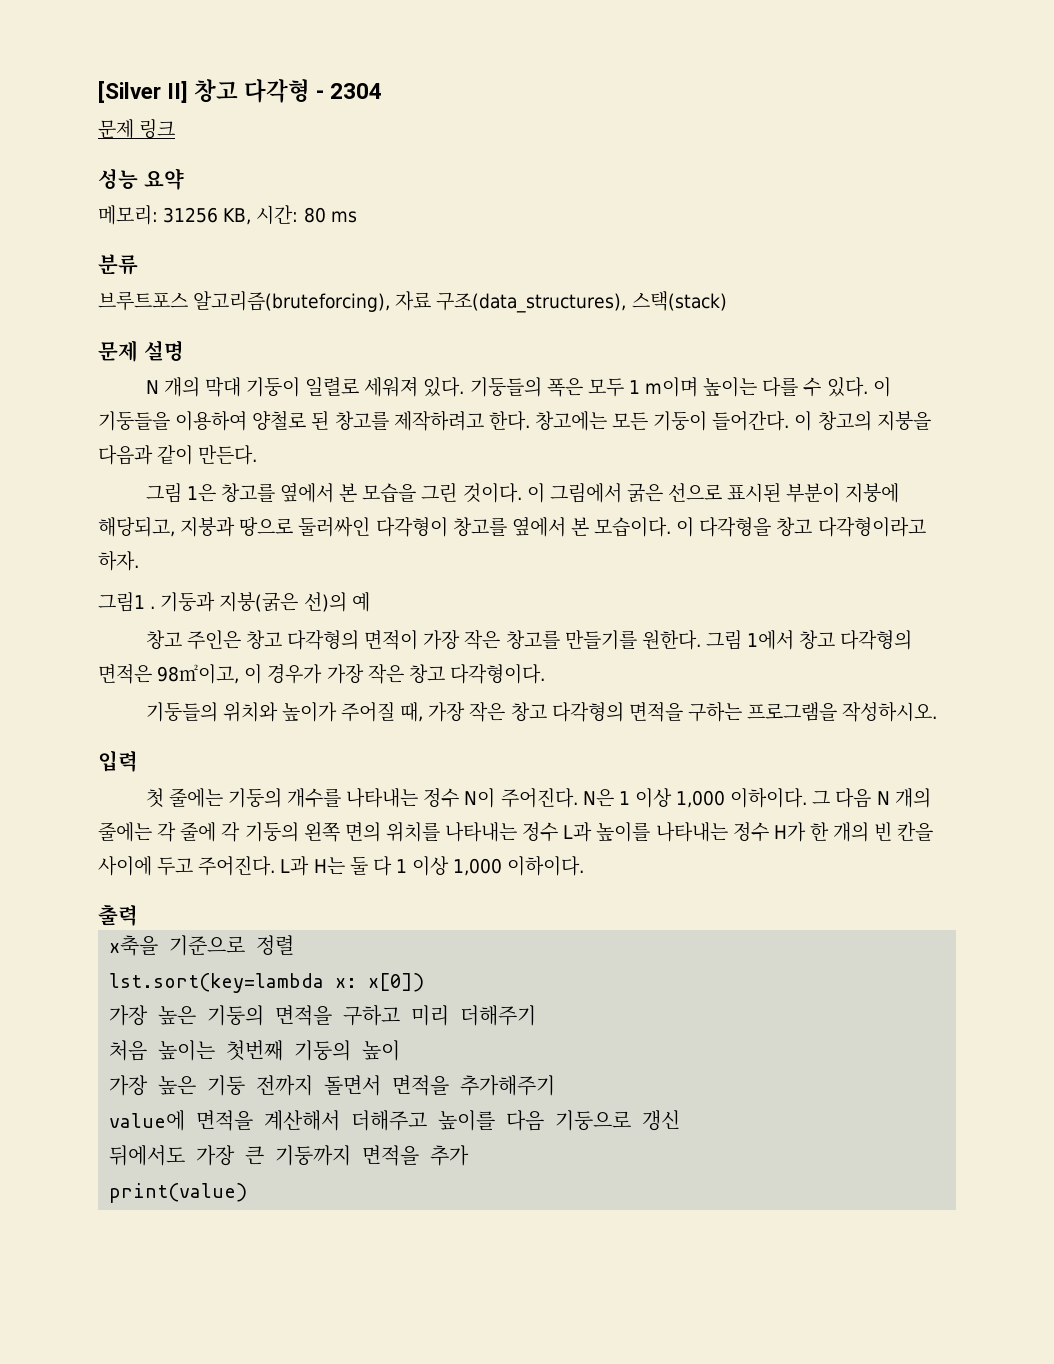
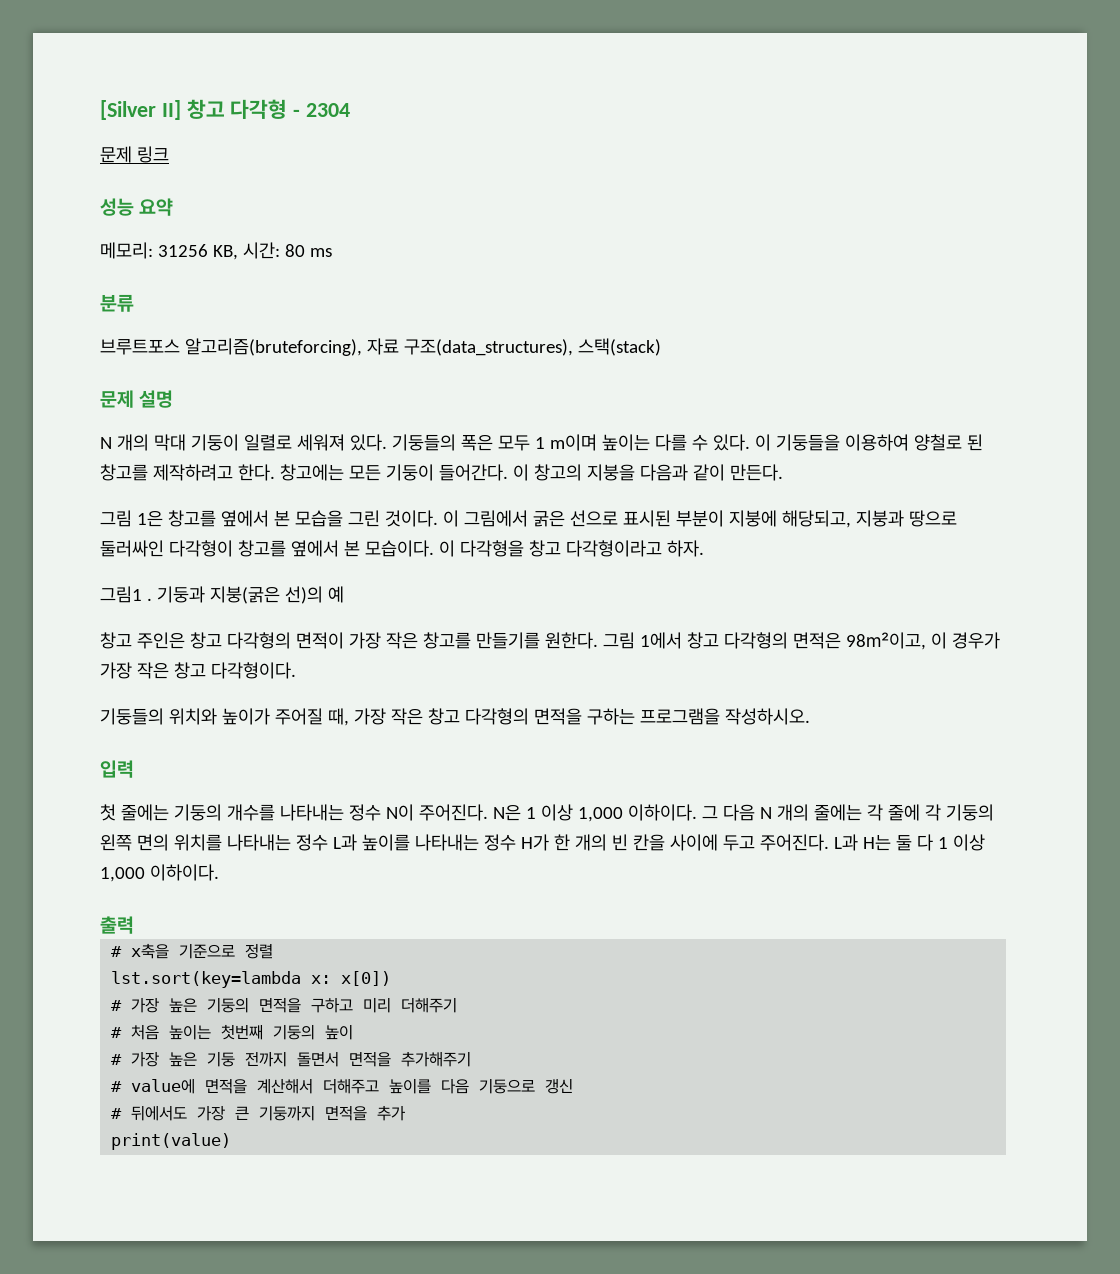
(138, 915) none -> [111,946,123,957] #
(425, 982) none -> [111,1000,123,1011] #
(537, 1015) none -> [111,1027,123,1038] #
(401, 1050) none -> [111,1054,123,1065] #
(556, 1085) none -> [111,1081,123,1092] #
(681, 1120) none -> [111,1108,123,1119] #

